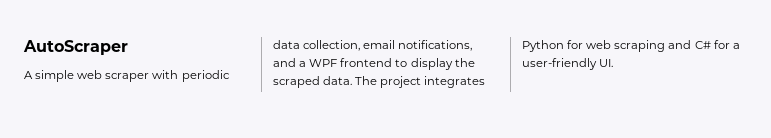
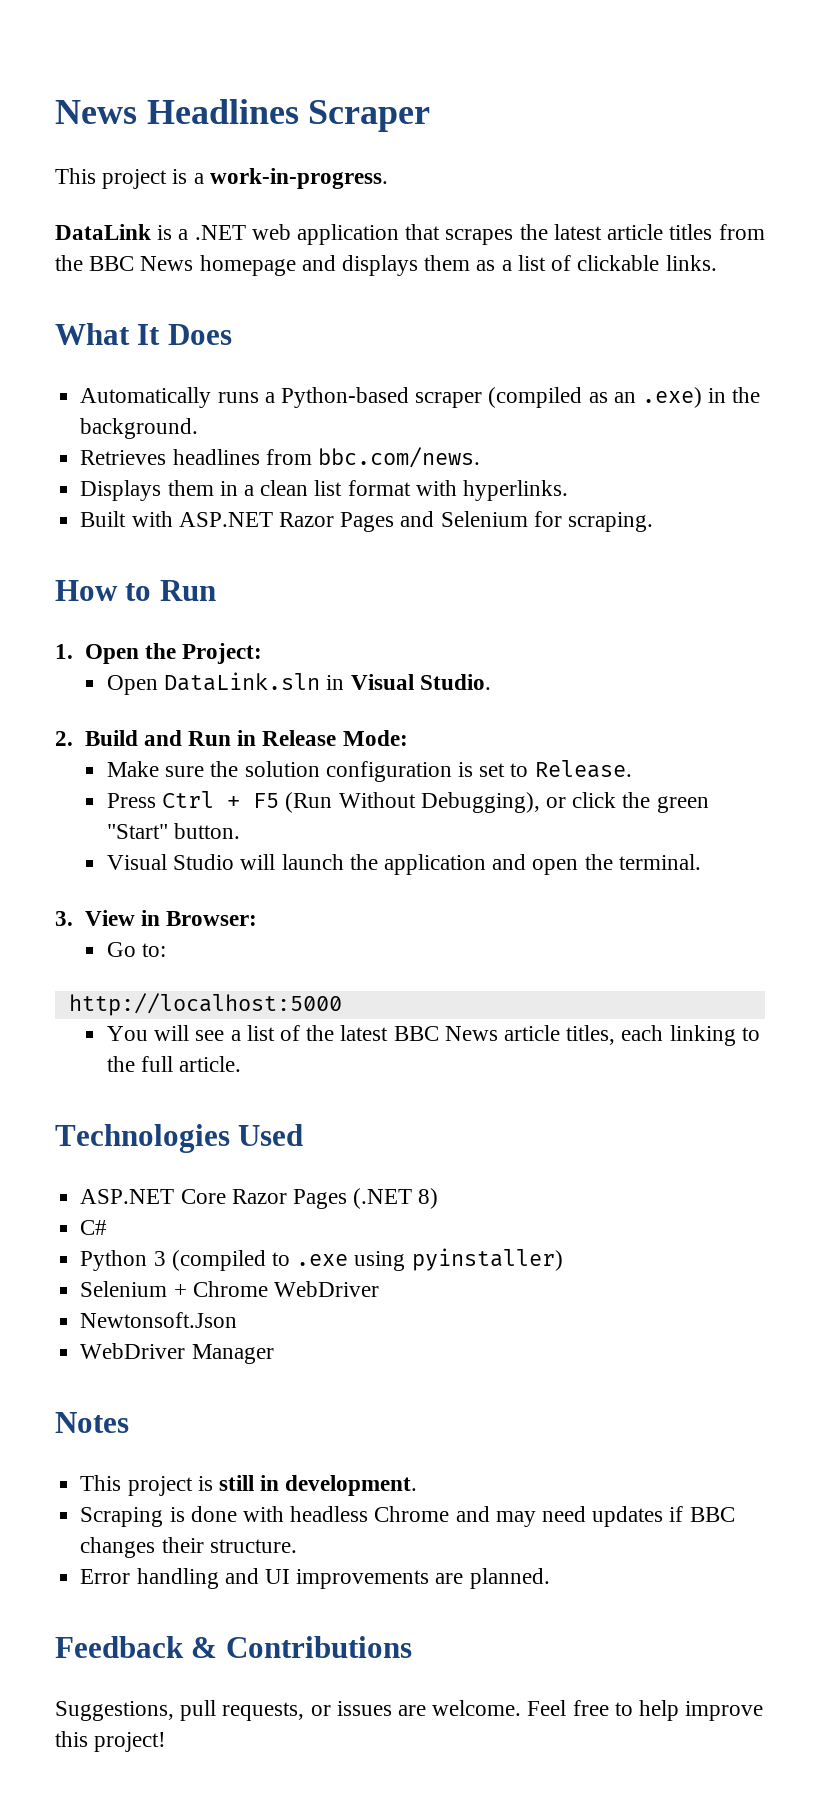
[23,40,128,55] [24,70,230,82] [273,40,473,51] [273,58,475,70] [273,76,486,88] [522,40,740,52] [522,58,614,70] AutoScraper // A simple web scraper with periodic data collection, email notifications, and a WPF frontend to display the scraped data. The project integrates Python for web scraping and C# for a user-friendly UI. -> [55,99,431,132] [55,168,388,189] [55,224,765,245] [55,255,717,276] [55,323,232,345] [80,387,761,408] [80,418,199,439] [80,447,480,468] [80,480,568,501] [80,511,653,532] [55,580,216,601] [55,643,262,664] [106,672,491,695] [55,730,408,746] [106,760,632,782] [106,791,709,813] [106,823,241,839] [106,854,701,875] [55,910,257,926] [106,942,167,957] [68,993,342,1016] [106,1025,760,1046] [106,1056,242,1072] [55,1124,304,1153] [80,1188,439,1209] [80,1220,108,1235] [80,1248,563,1271] [80,1281,379,1297] [80,1312,238,1328] [80,1343,274,1364] [55,1412,129,1433] [80,1475,418,1496] [80,1506,735,1527] [80,1537,297,1558] [80,1568,550,1589] [55,1636,412,1658] [55,1700,764,1721] [55,1731,167,1752] News Headlines Scraper // This project is a work-in-progress. // DataLink is a .NET web application that scrapes the latest article titles from the BBC News homepage and displays them as a list of clickable links. // What It Does // Automatically runs a Python-based scraper (compiled as an .exe) in the background. // Retrieves headlines from bbc.com/news. // Displays them in a clean list format with hyperlinks. // Built with ASP.NET Razor Pages and Selenium for scraping. // How to Run // 1. Open the Project: // Open DataLink.sln in Visual Studio. // 2. Build and Run in Release Mode: // Make sure the solution configuration is set to Release. // Press Ctrl + F5 (Run Without Debugging), or click the green "Start" button. // Visual Studio will launch the application and open the terminal. // 3. View in Browser: // Go to: // http://localhost:5000 // You will see a list of the latest BBC News article titles, each linking to the full article. // Technologies Used // ASP.NET Core Razor Pages (.NET 8) // C# // Python 3 (compiled to .exe using pyinstaller) // Selenium + Chrome WebDriver // Newtonsoft.Json // WebDriver Manager // Notes // This project is still in development. // Scraping is done with headless Chrome and may need updates if BBC changes their structure. // Error handling and UI improvements are planned. // Feedback & Contributions // Suggestions, pull requests, or issues are welcome. Feel free to help improve this project!

